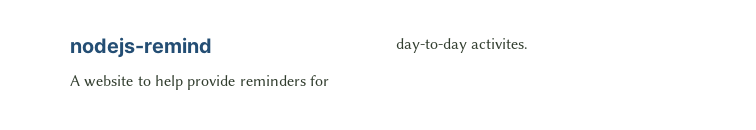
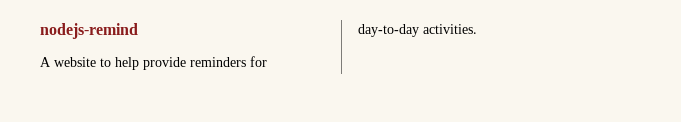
[471,38,529,49] activites. -> [423,24,477,34] activities.

